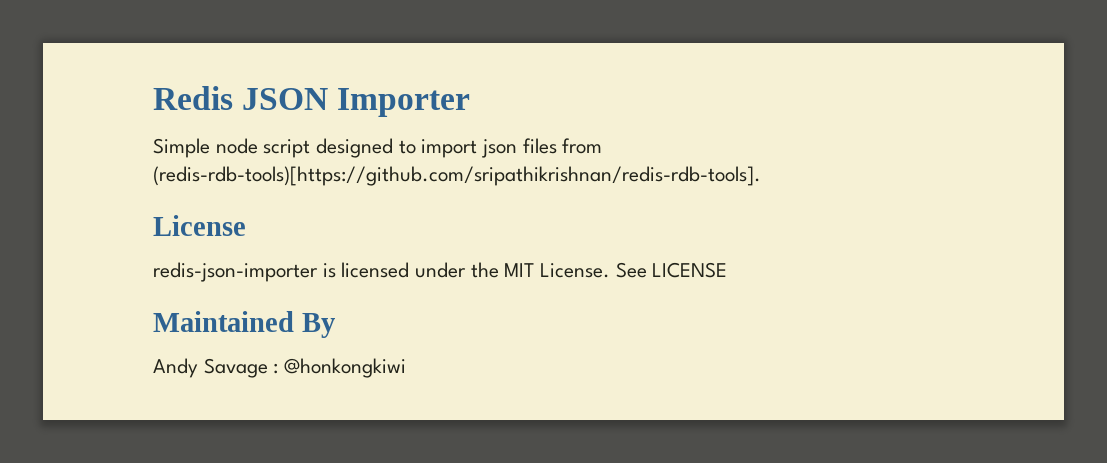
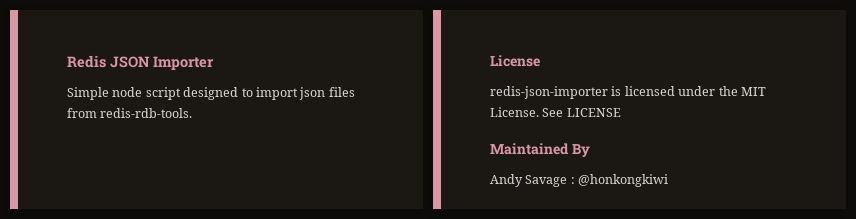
[153,166,761,186] (redis-rdb-tools)[https://github.com/sripathikrishnan/redis-rdb-tools]. -> [100,108,193,118] redis-rdb-tools.

